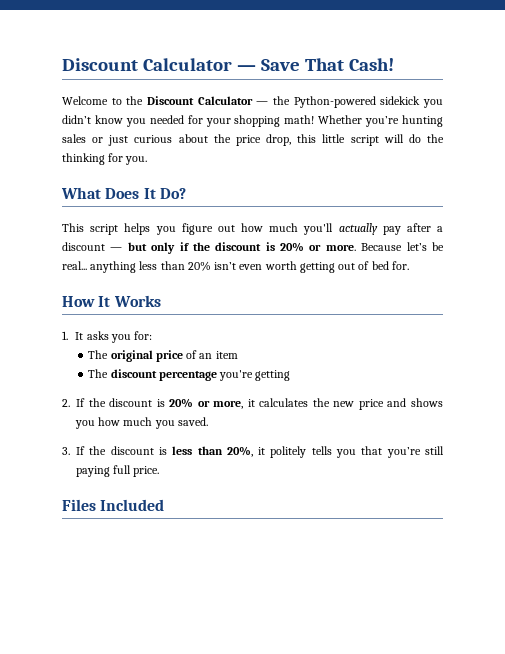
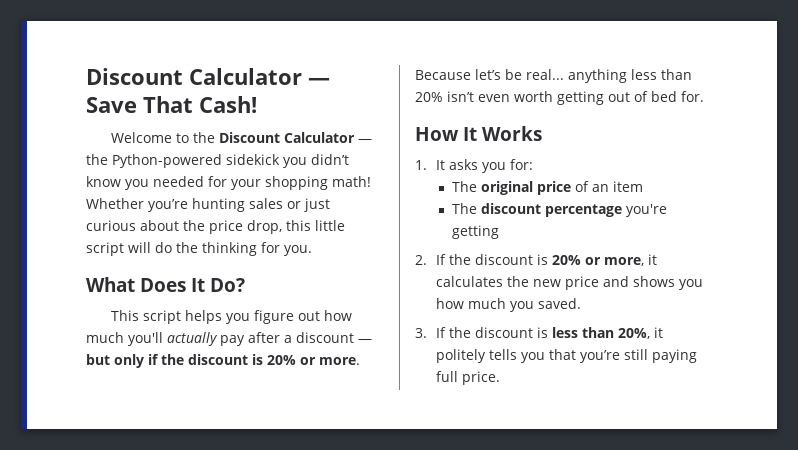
[62,499,165,511] // Files Included -> (501, 378) none

